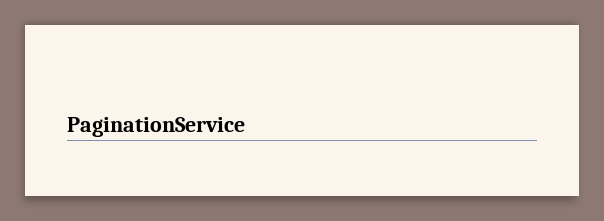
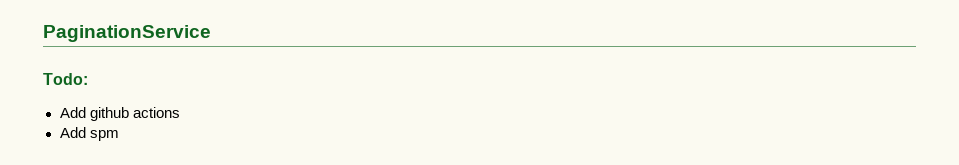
(245, 127) none -> [43,73,88,85] [59,107,180,121] [59,127,119,141] // Todo: // Add github actions // Add spm

